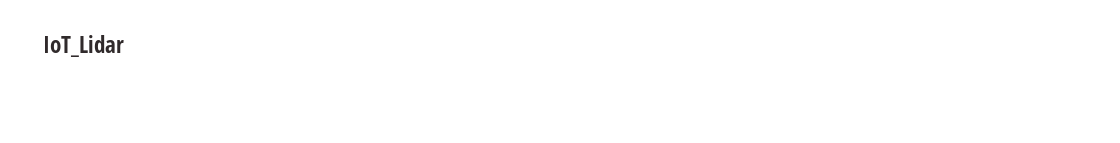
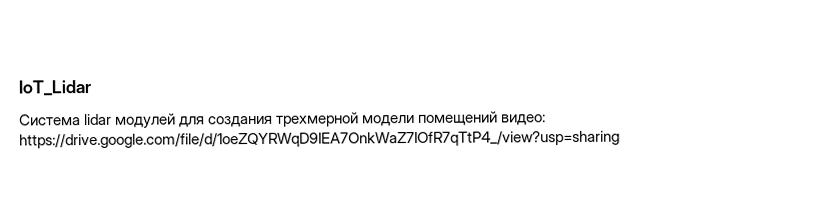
(124, 46) none -> [19,111,547,129] [19,129,620,149] // Система lidar модулей для создания трехмерной модели помещений видео: https://drive.google.com/file/d/1oeZQYRWqD9IEA7OnkWaZ7IOfR7qTtP4_/view?usp=sharing

